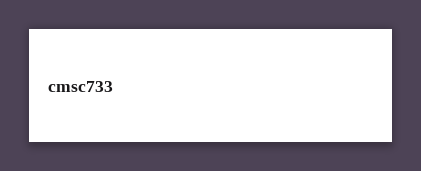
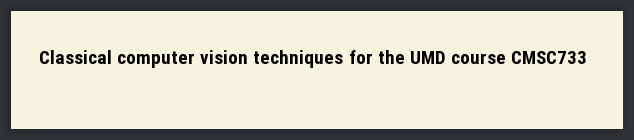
[48,81,113,92] cmsc733 -> [39,50,588,68] Classical computer vision techniques for the UMD course CMSC733

